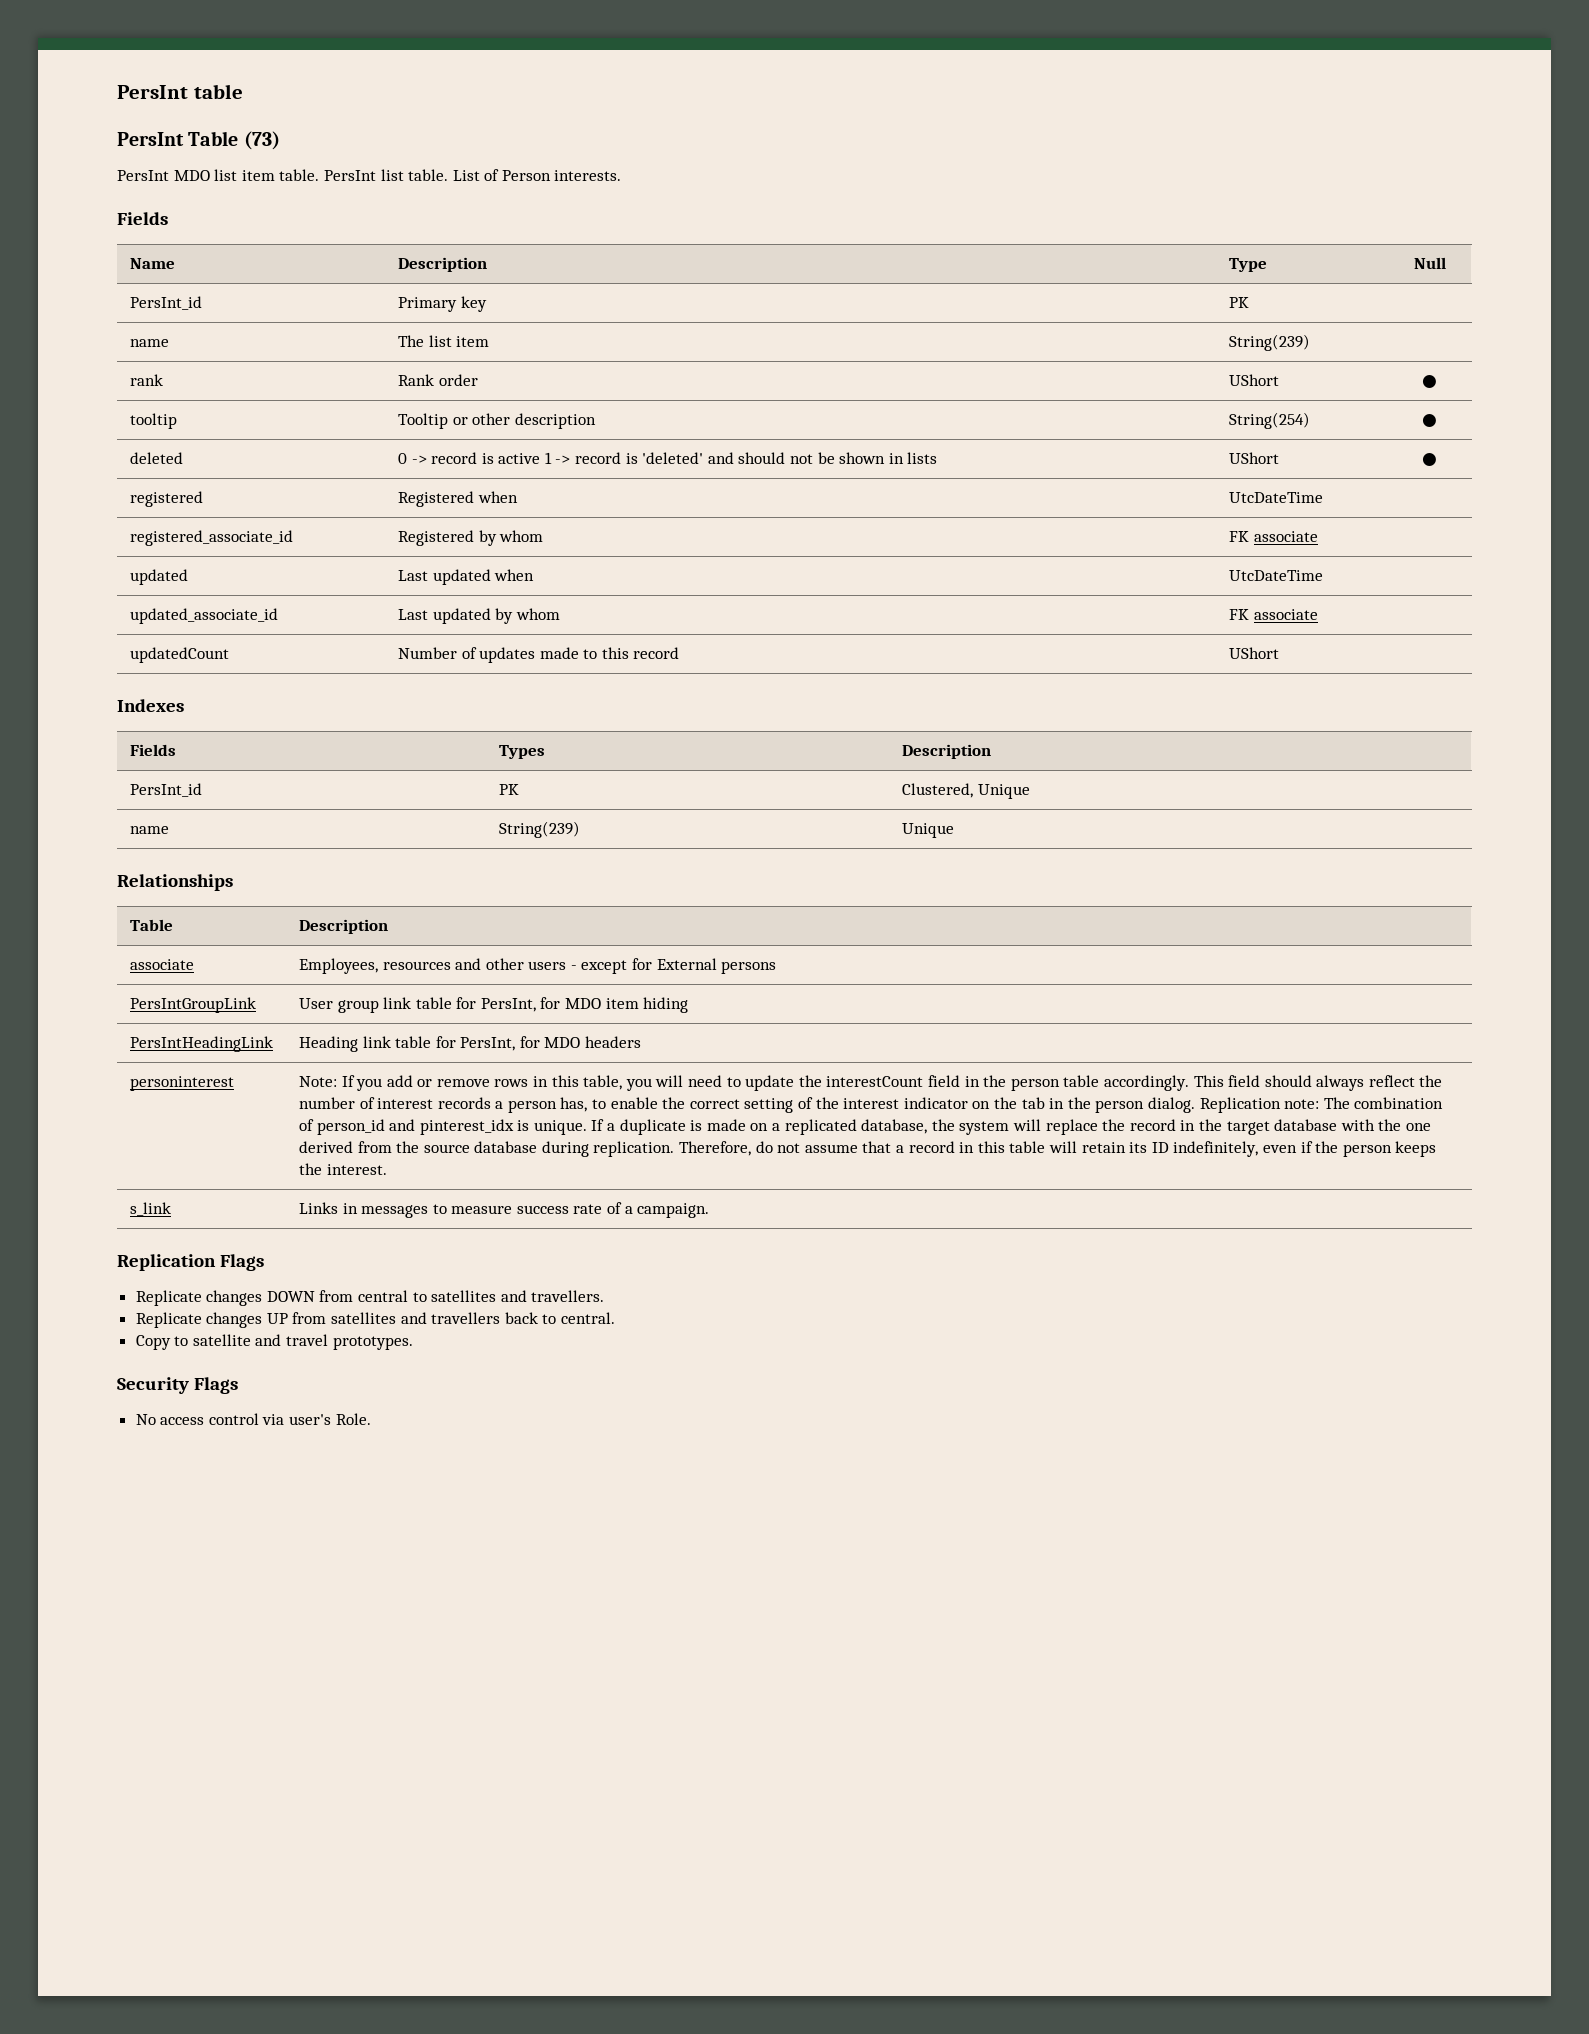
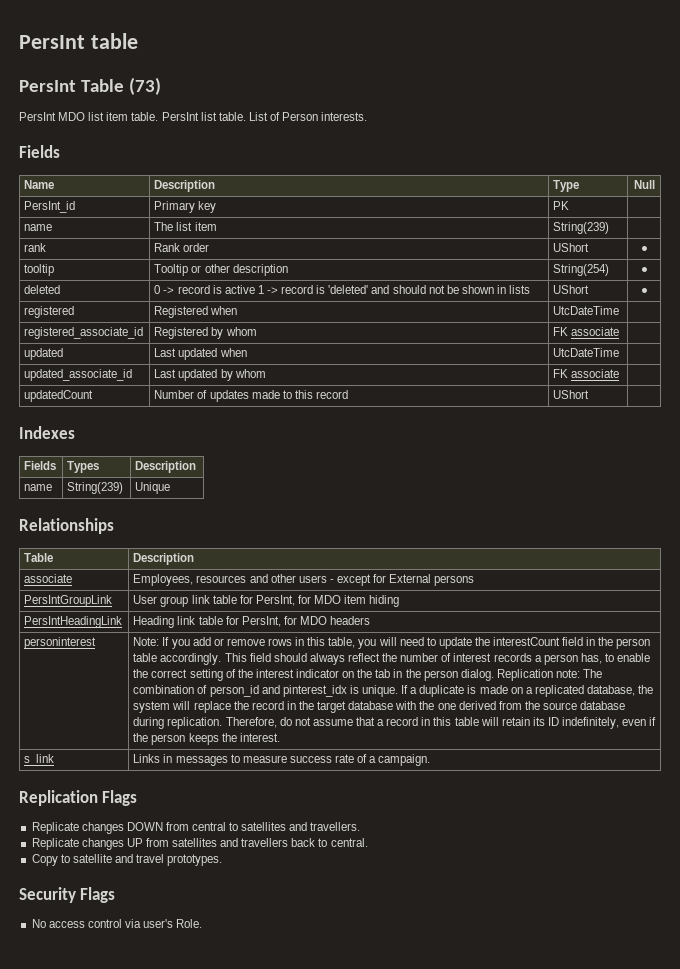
[129,783,202,797] [498,784,519,795] [901,783,1030,799] // PersInt_id | PK | Clustered, Unique -> (197, 467) none

